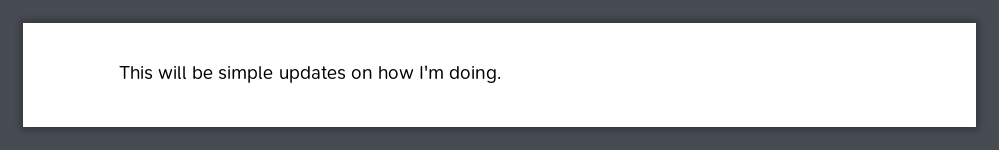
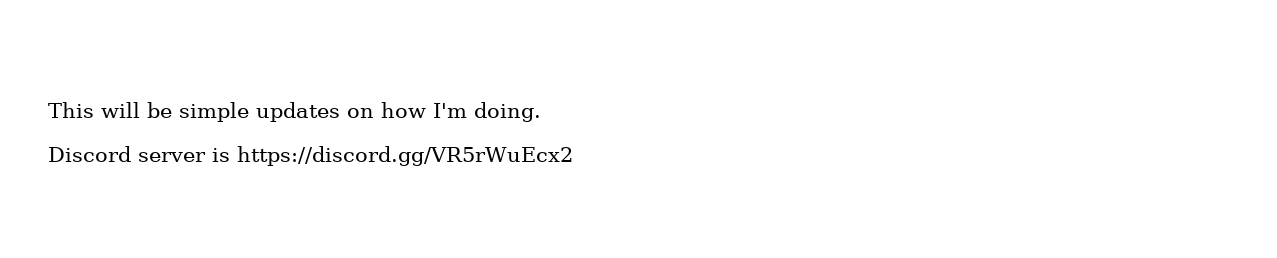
(502, 74) none -> [48,146,573,166] // Discord server is https://discord.gg/VR5rWuEcx2

